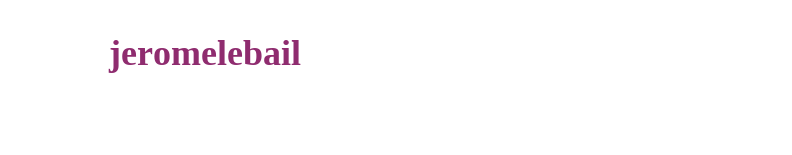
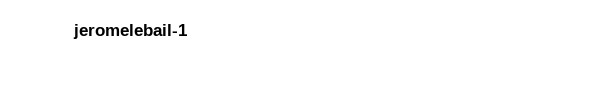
[108,40,301,73] jeromelebail -> [73,24,187,39] jeromelebail-1

